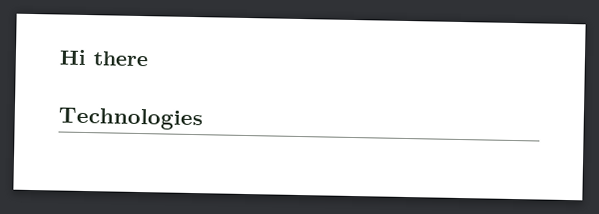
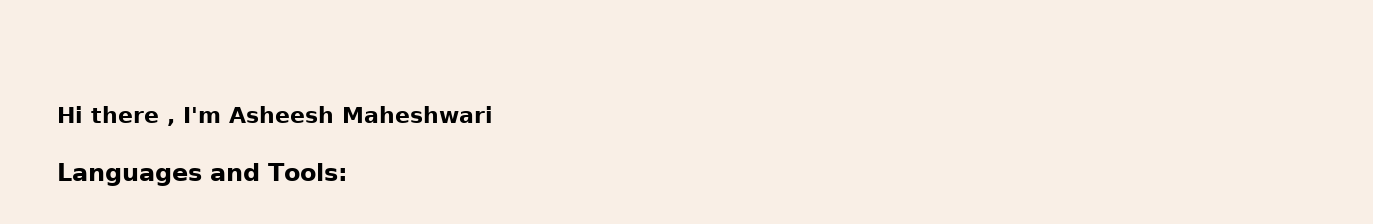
[58,107,203,131] // Technologies -> [167,106,493,126] [57,163,348,186] , I'm Asheesh Maheshwari // Languages and Tools:

